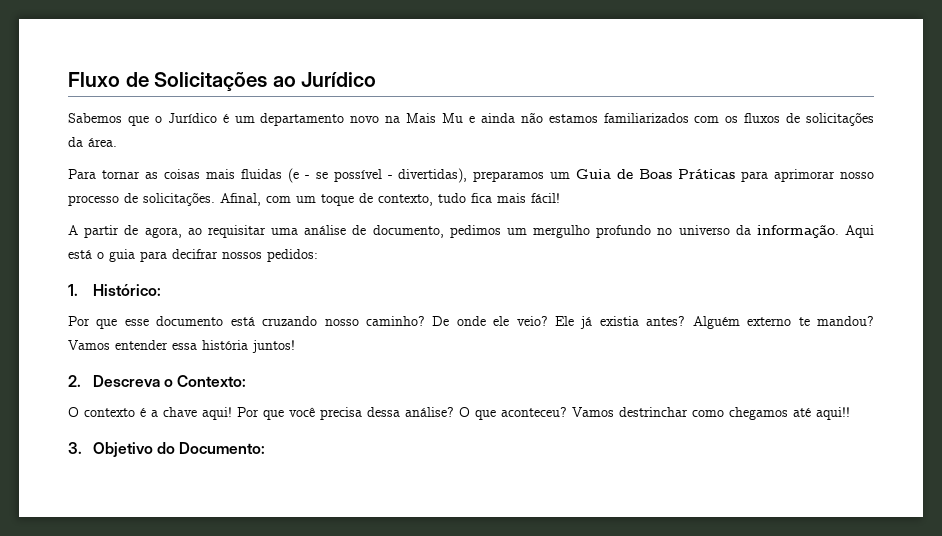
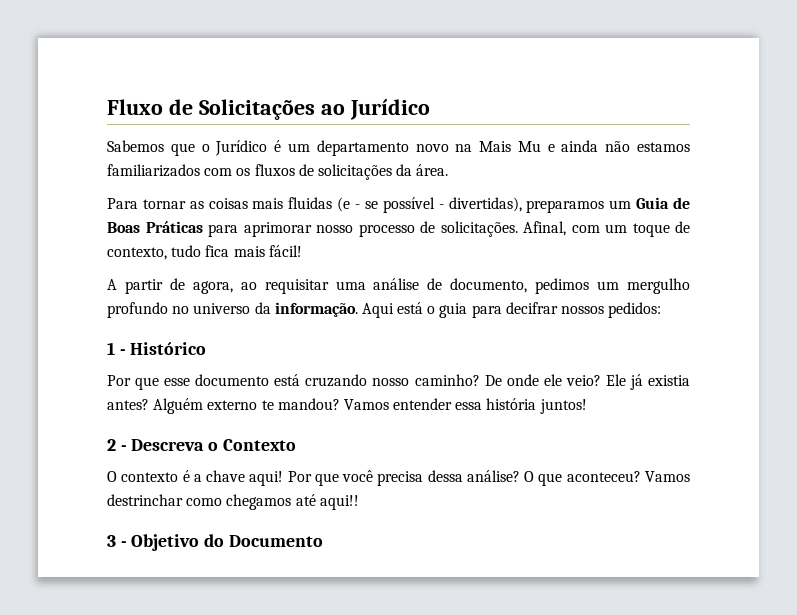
[68,284,161,296] 1. Histórico: -> [107,342,207,355] 1 - Histórico
[68,375,81,387] 2. -> [107,439,127,451] 2 -
[177,375,247,387] Contexto: -> [222,439,296,451] Contexto
[68,442,82,454] 3. -> [107,535,127,547] 3 -
[179,442,266,454] Documento: -> [228,535,323,547] Documento

